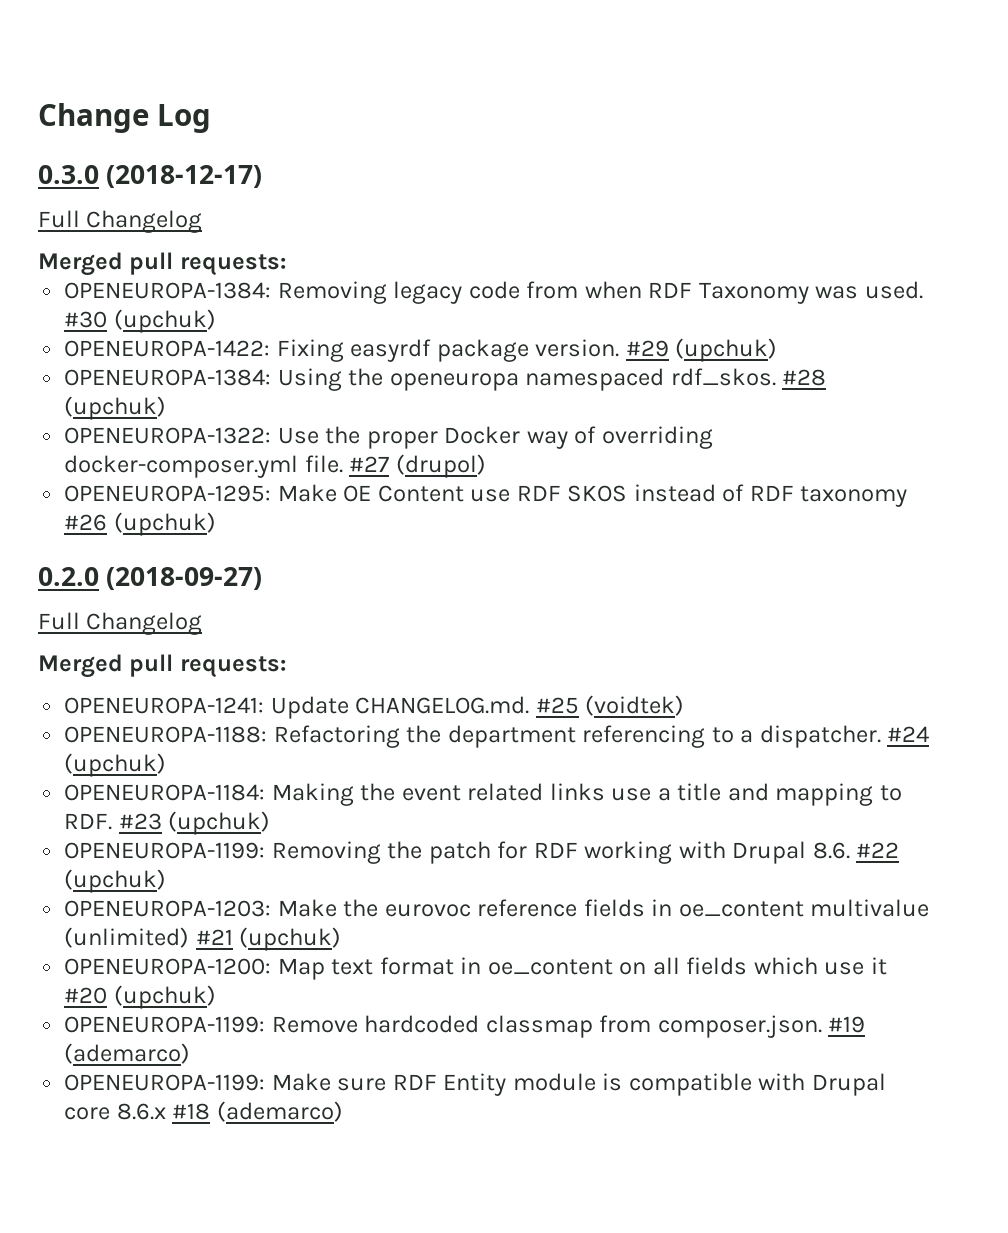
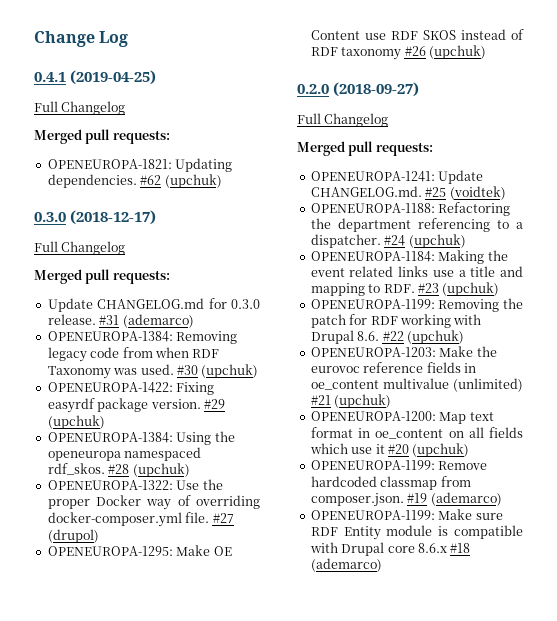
(211, 118) none -> [34,70,157,85] [34,101,126,115] [34,129,170,144] [47,158,233,172] [47,174,222,188] // 0.4.1 (2019-04-25) // Full Changelog // Merged pull requests: // OPENEUROPA-1821: Updating dependencies. #62 (upchuk)
(286, 265) none -> [47,298,260,312] [47,314,194,328] // Update CHANGELOG.md for 0.3.0 release. #31 (ademarco)

